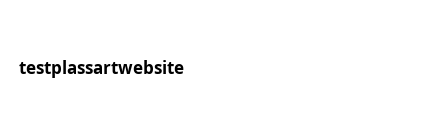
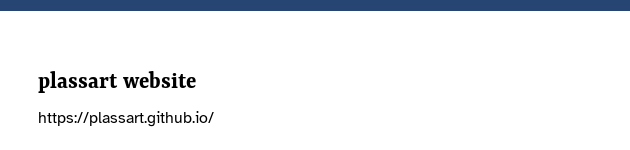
[19,60,184,78] testplassartwebsite -> [38,71,197,93] [38,111,214,127] plassart website // https://plassart.github.io/

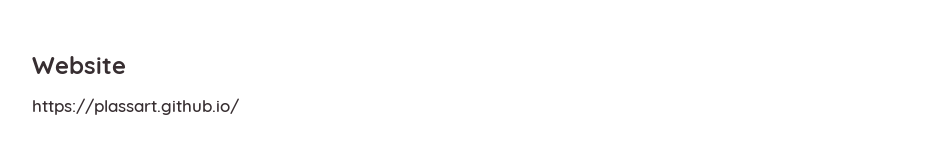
[38,71,197,93] plassart website -> [32,56,126,74] Website

